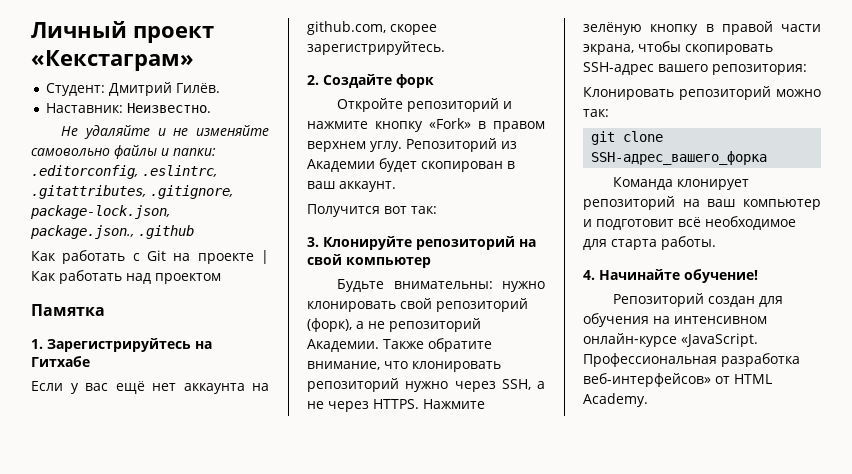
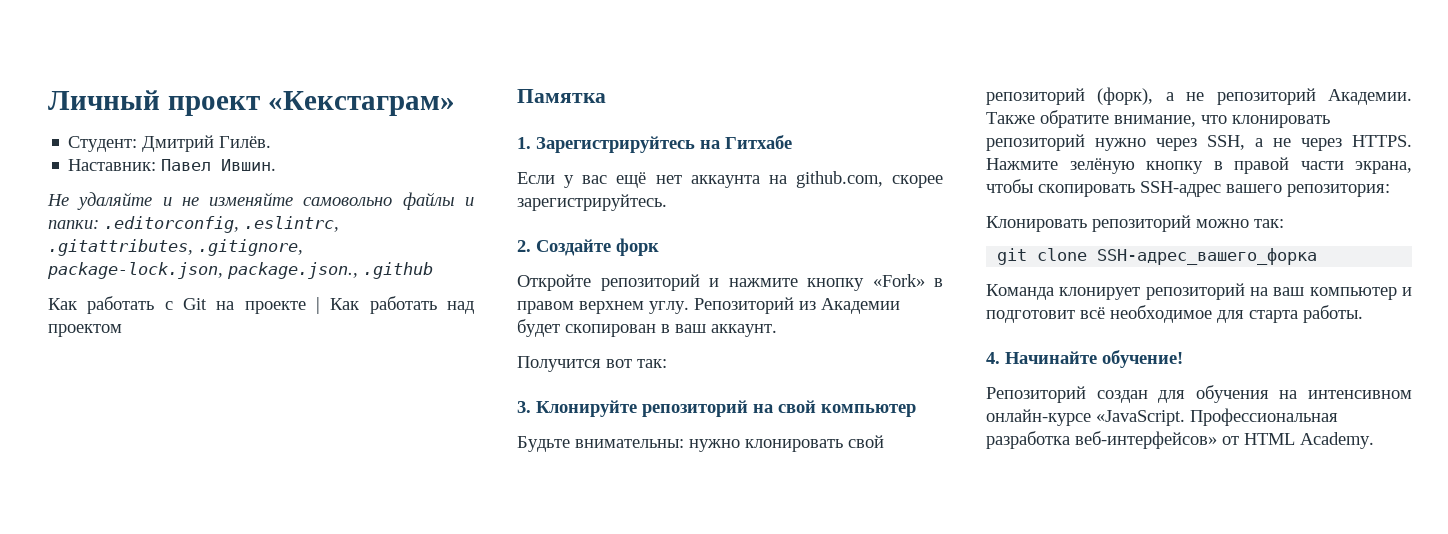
[127,103,212,113] Неизвестно. -> [161,159,277,171] Павел Ившин.

